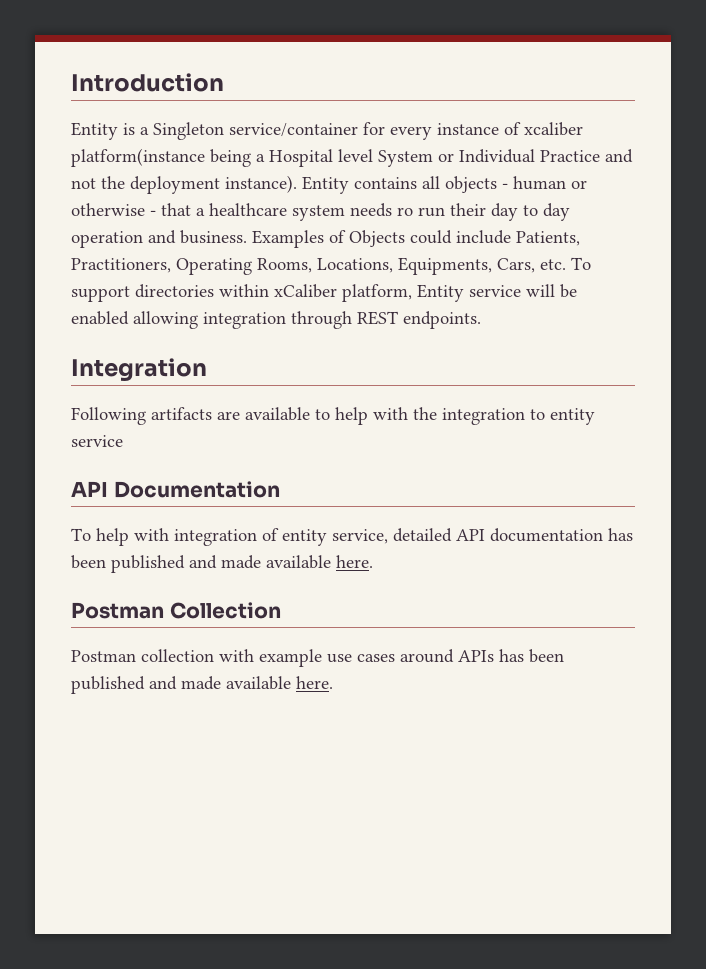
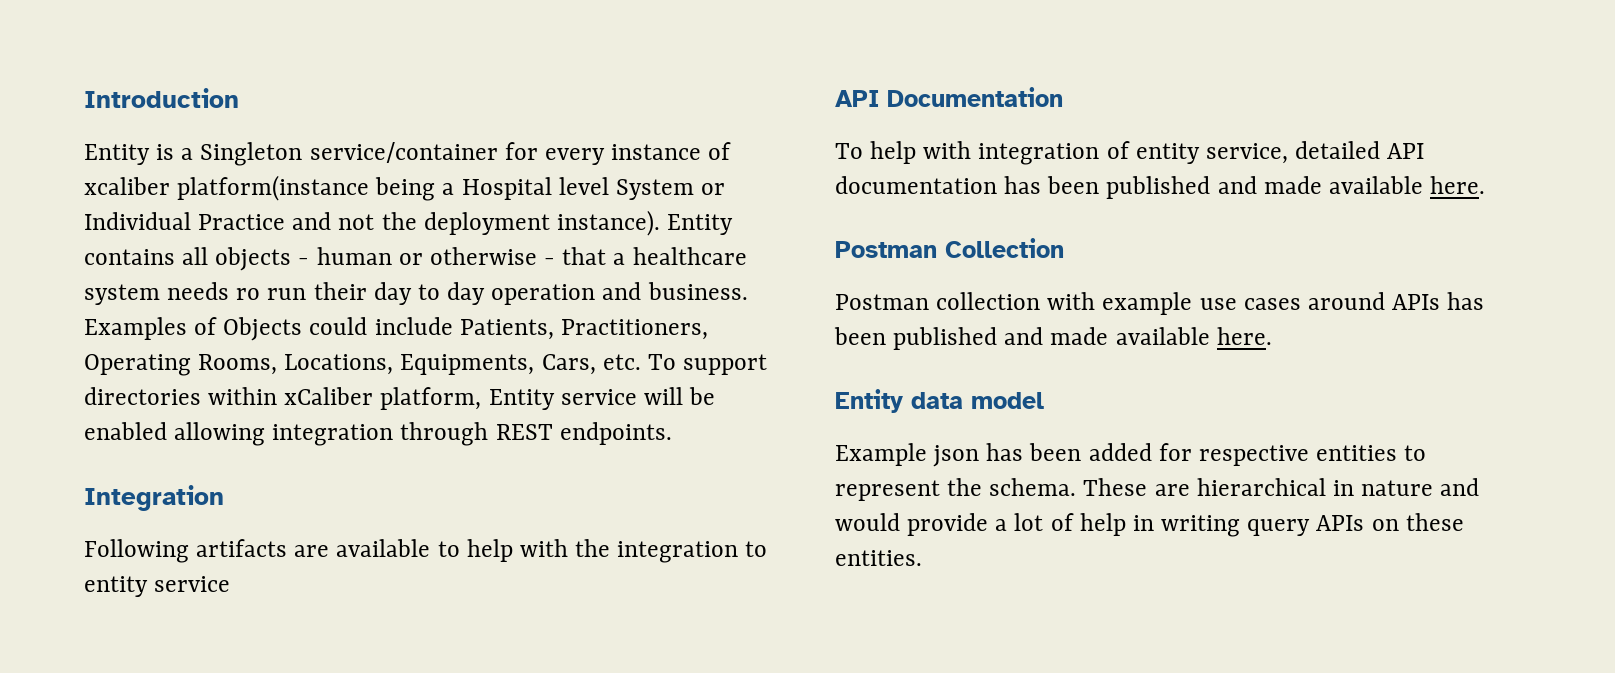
(333, 682) none -> [835,389,1044,413] [835,443,1427,467] [835,478,1480,501] [835,513,1464,537] [835,550,922,566] // Entity data model // Example json has been added for respective entities to represent the schema. These are hierarchical in nature and would provide a lot of help in writing query APIs on these entities.

